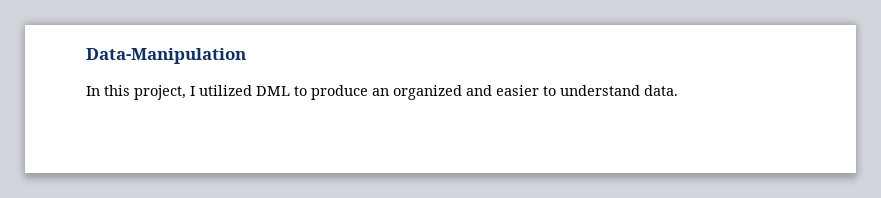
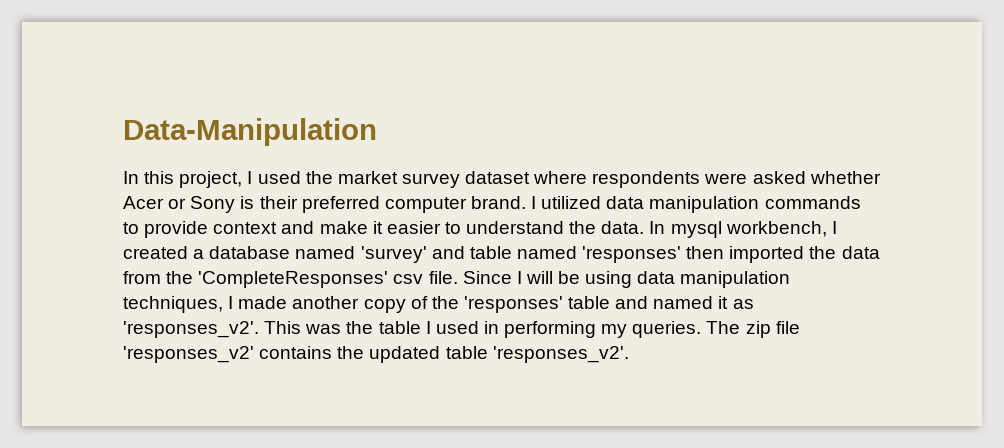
[199,85,678,100] utilized DML to produce an organized and easier to understand data. -> [257,171,881,188] [123,196,861,213] [123,221,837,238] [123,246,880,263] [123,271,791,288] [123,296,754,313] [123,321,800,338] [123,346,629,363] used the market survey dataset where respondents were asked whether Acer or Sony is their preferred computer brand. I utilized data manipulation commands to provide context and make it easier to understand the data. In mysql workbench, I created a database named 'survey' and table named 'responses' then imported the data from the 'CompleteResponses' csv file. Since I will be using data manipulation techniques, I made another copy of the 'responses' table and named it as 'responses_v2'. This was the table I used in performing my queries. The zip file 'responses_v2' contains the updated table 'responses_v2'.

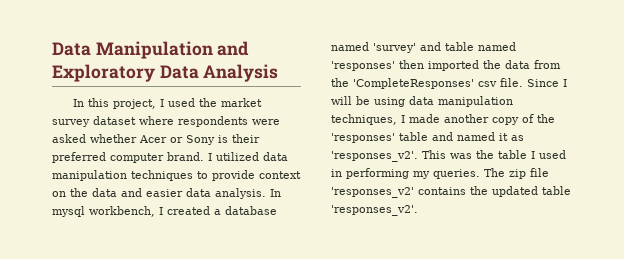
[123,118,377,146] Data-Manipulation -> [52,41,250,59] [52,64,279,82] Data Manipulation and Exploratory Data Analysis
[764,196,861,209] commands -> [131,170,193,181] techniques
[281,221,645,234] and make it easier to understand the data. -> [52,188,266,199] on the data and easier data analysis.

